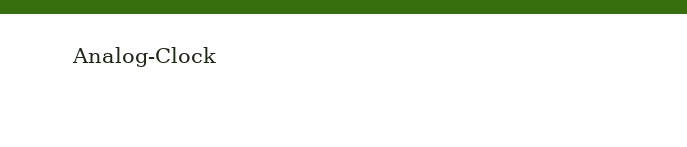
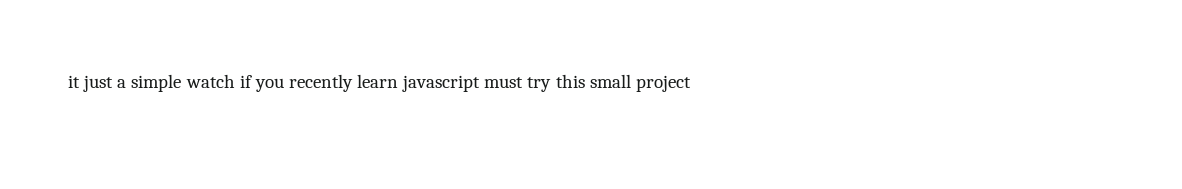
[72,47,216,67] Analog-Clock -> [68,74,691,92] it just a simple watch if you recently learn javascript must try this small project

